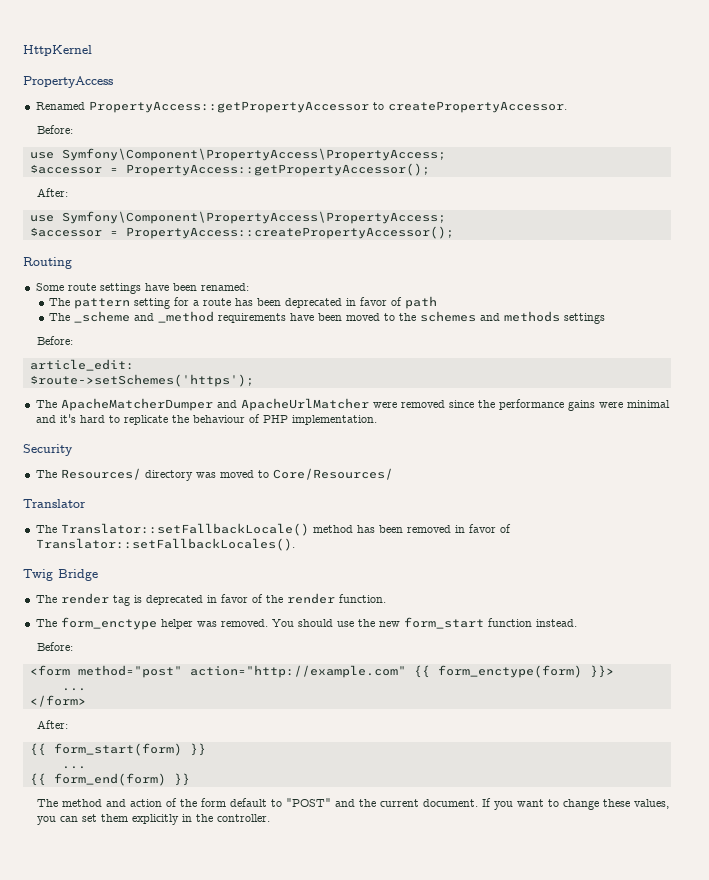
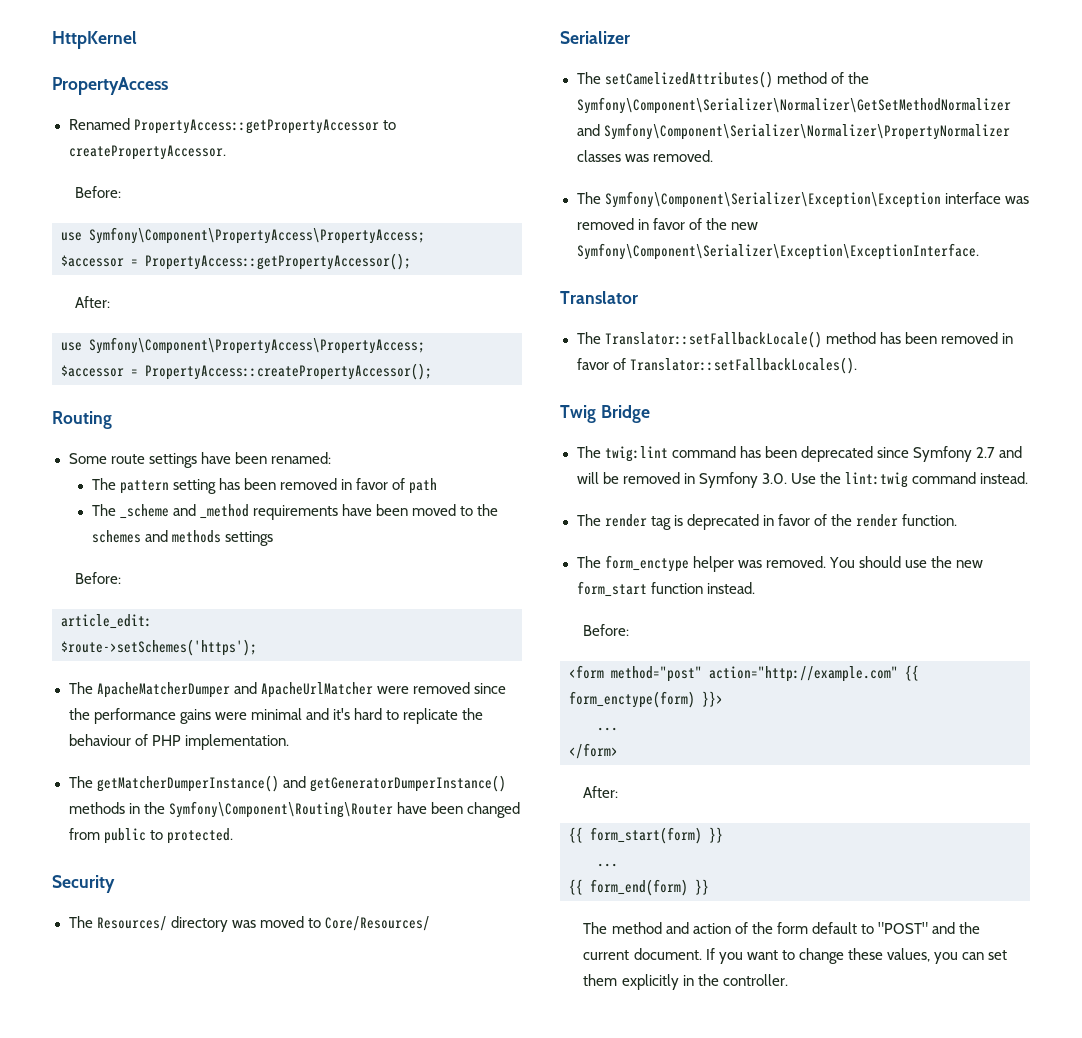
[174,297,343,308] for a route has been deprecated -> [219,478,338,490] has been removed
(377, 420) none -> [68,775,506,792] [68,801,520,818] [68,828,233,844] // The getMatcherDumperInstance() and getGeneratorDumperInstance() methods in the Symfony\Component\Routing\Router have been changed from public to protected.
(393, 474) none -> [560,31,630,44] [576,71,869,88] [576,97,1011,114] [576,123,1010,140] [576,150,713,162] [576,191,1029,208] [576,218,758,230] [576,243,979,260] // Serializer // The setCamelizedAttributes() method of the Symfony\Component\Serializer\Normalizer\GetSetMethodNormalizer and Symfony\Component\Serializer\Normalizer\PropertyNormalizer classes was removed. // The Symfony\Component\Serializer\Exception\Exception interface was removed in favor of the new Symfony\Component\Serializer\Exception\ExceptionInterface.
(98, 575) none -> [576,446,1022,462] [576,472,1028,488] // The twig:lint command has been deprecated since Symfony 2.7 and will be removed in Symfony 3.0. Use the lint:twig command instead.

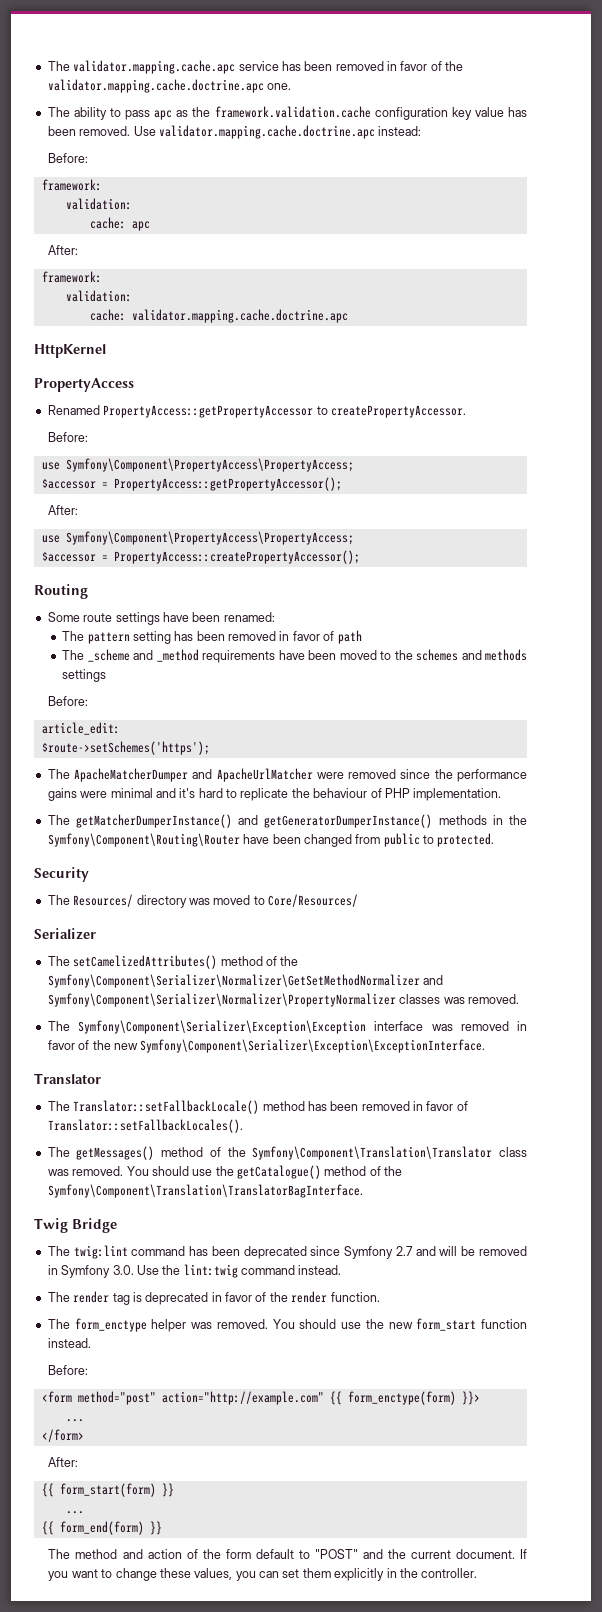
(52, 40) none -> [47,60,464,74] [47,79,292,93] [47,106,527,120] [47,125,422,139] [48,153,89,163] [41,179,102,191] [65,198,132,210] [89,217,150,231] [48,245,79,255] [41,271,102,283] [65,290,132,302] [89,309,348,323] The validator.mapping.cache.apc service has been removed in favor of the validator.mapping.cache.doctrine.apc one. // The ability to pass apc as the framework.validation.cache configuration key value has been removed. Use validator.mapping.cache.doctrine.apc instead: // Before: // framework: // validation: // cache: apc // After: // framework: // validation: // cache: validator.mapping.cache.doctrine.apc //
(857, 365) none -> [47,1146,527,1160] [47,1165,403,1179] [47,1184,363,1198] // The getMessages() method of the Symfony\Component\Translation\Translator class was removed. You should use the getCatalogue() method of the Symfony\Component\Translation\TranslatorBagInterface.

